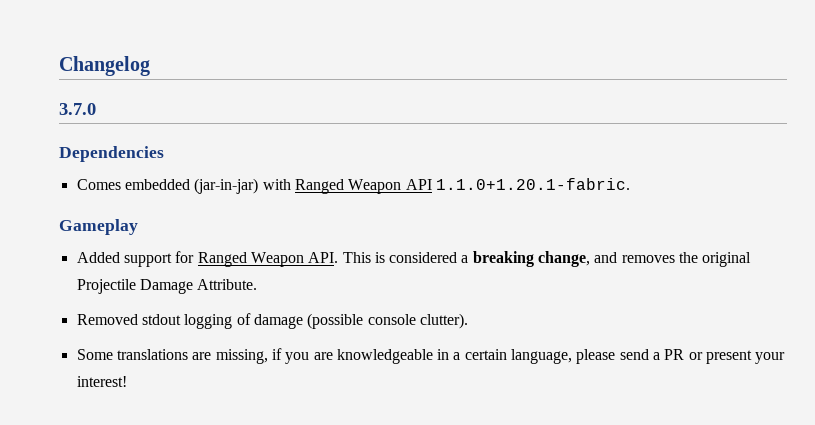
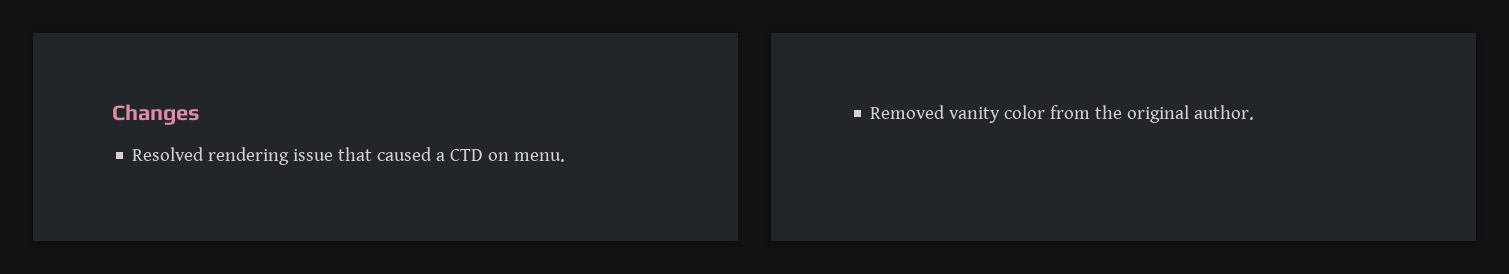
[59,56,150,76] [59,103,96,115] [59,146,164,162] [76,178,630,194] [59,219,138,235] [76,251,752,267] [76,279,258,294] [76,313,468,329] [76,348,786,364] [76,376,127,387] Changelog // 3.7.0 // Dependencies // Comes embedded (jar-in-jar) with Ranged Weapon API 1.1.0+1.20.1-fabric. // Gameplay // Added support for Ranged Weapon API. This is considered a breaking change, and removes the original Projectile Damage Attribute. // Removed stdout logging of damage (possible console clutter). // Some translations are missing, if you are knowledgeable in a certain language, please send a PR or present your interest! -> [112,104,200,125] [132,147,566,165] [870,105,1255,123] Changes // Resolved rendering issue that caused a CTD on menu. // Removed vanity color from the original author.

